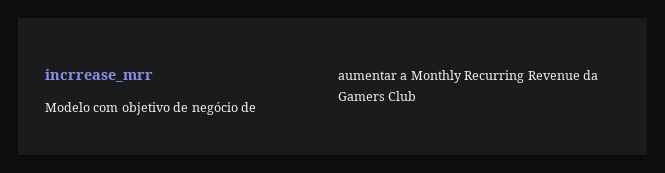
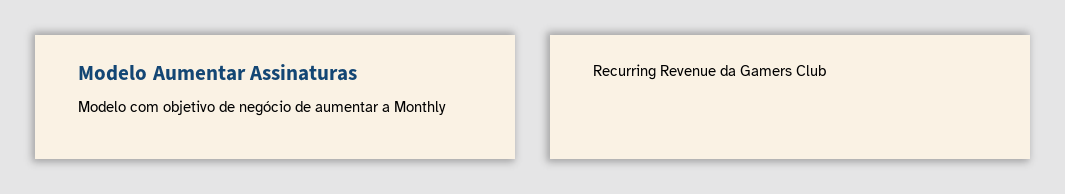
[45,69,153,82] incrrease_mrr -> [78,64,358,81] Modelo Aumentar Assinaturas

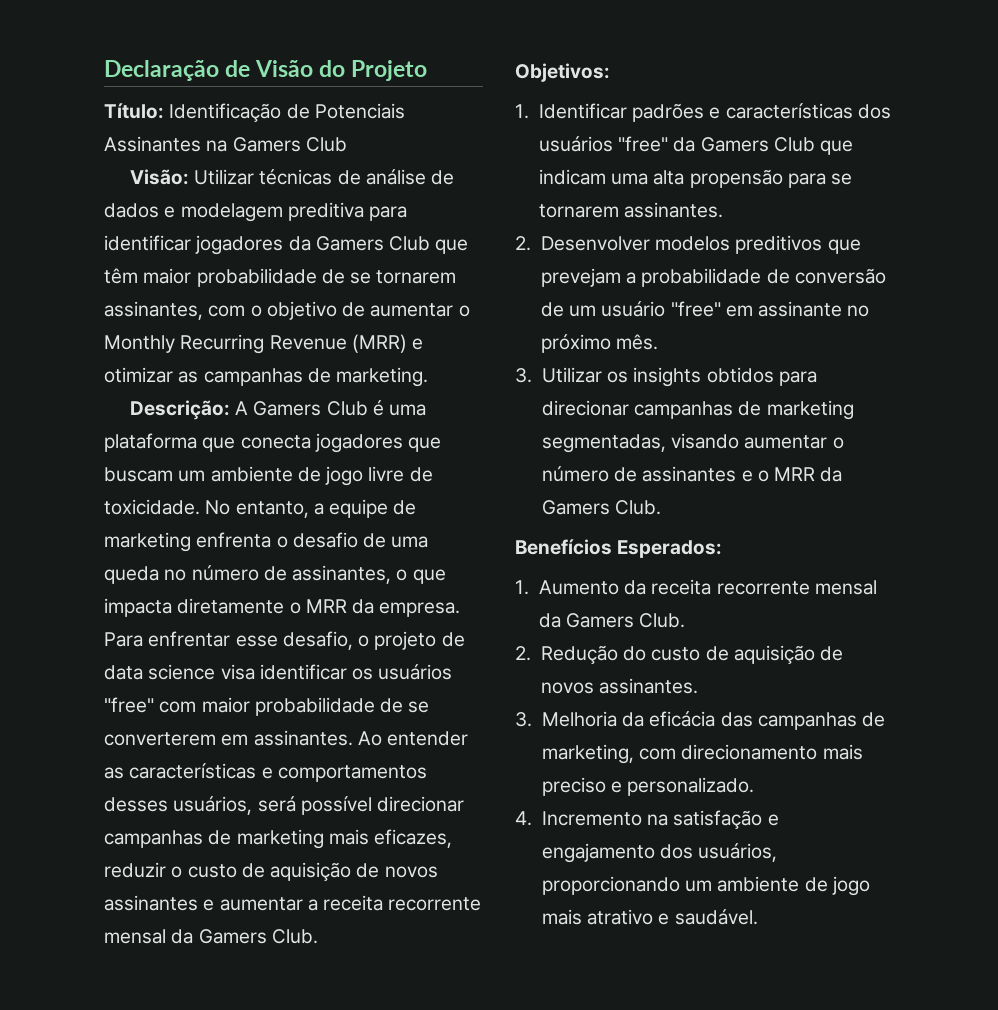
[78,64,358,81] [78,100,446,116] [593,64,826,80] Modelo Aumentar Assinaturas // Modelo com objetivo de negócio de aumentar a Monthly Recurring Revenue da Gamers Club -> [104,60,428,81] [104,103,405,123] [104,136,347,152] [129,169,455,185] [104,202,408,222] [104,235,469,255] [104,268,457,287] [104,301,470,320] [104,334,424,354] [104,367,429,387] [129,400,427,420] [104,433,442,453] [104,466,433,486] [104,499,417,518] [104,532,429,552] [104,565,446,584] [104,598,461,617] [104,631,465,650] [104,664,453,680] [104,697,430,716] [104,730,469,746] [104,763,427,782] [104,796,465,815] [104,829,453,849] [104,862,438,882] [104,895,482,911] [104,929,318,944] [515,63,610,82] [515,103,891,122] [538,136,854,155] [538,169,853,188] [538,202,724,218] [515,235,861,254] [540,268,886,287] [540,301,870,317] [540,334,659,353] [515,367,817,387] [541,400,854,420] [541,433,844,453] [541,466,843,482] [541,500,662,515] [515,539,723,558] [515,579,877,595] [538,613,686,628] [515,645,844,665] [540,678,699,694] [515,711,886,730] [541,744,863,764] [541,777,755,796] [515,810,779,830] [541,843,778,863] [541,876,870,896] [541,909,758,925] Declaração de Visão do Projeto // Título: Identificação de Potenciais Assinantes na Gamers Club // Visão: Utilizar técnicas de análise de dados e modelagem preditiva para identificar jogadores da Gamers Club que têm maior probabilidade de se tornarem assinantes, com o objetivo de aumentar o Monthly Recurring Revenue (MRR) e otimizar as campanhas de marketing. // Descrição: A Gamers Club é uma plataforma que conecta jogadores que buscam um ambiente de jogo livre de toxicidade. No entanto, a equipe de marketing enfrenta o desafio de uma queda no número de assinantes, o que impacta diretamente o MRR da empresa. Para enfrentar esse desafio, o projeto de data science visa identificar os usuários "free" com maior probabilidade de se converterem em assinantes. Ao entender as características e comportamentos desses usuários, será possível direcionar campanhas de marketing mais eficazes, reduzir o custo de aquisição de novos assinantes e aumentar a receita recorrente mensal da Gamers Club. // Objetivos: // 1. Identificar padrões e características dos usuários "free" da Gamers Club que indicam uma alta propensão para se tornarem assinantes. // 2. Desenvolver modelos preditivos que prevejam a probabilidade de conversão de um usuário "free" em assinante no próximo mês. // 3. Utilizar os insights obtidos para direcionar campanhas de marketing segmentadas, visando aumentar o número de assinantes e o MRR da Gamers Club. // Benefícios Esperados: // 1. Aumento da receita recorrente mensal da Gamers Club. // 2. Redução do custo de aquisição de novos assinantes. // 3. Melhoria da eficácia das campanhas de marketing, com direcionamento mais preciso e personalizado. // 4. Incremento na satisfação e engajamento dos usuários, proporcionando um ambiente de jogo mais atrativo e saudável.

